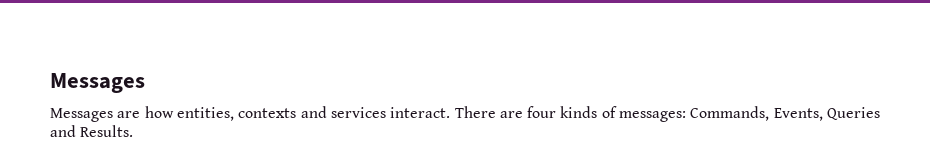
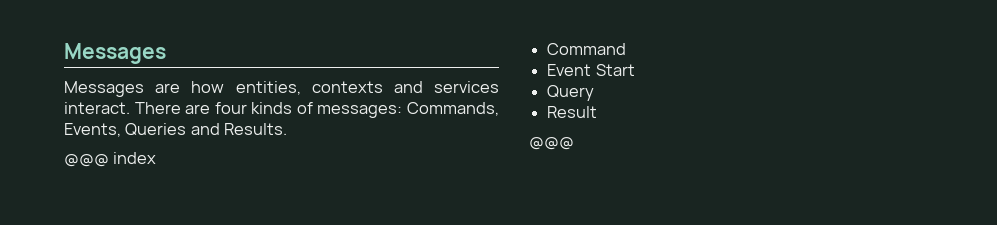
(134, 131) none -> [64,152,157,167] [547,43,627,55] [547,64,635,76] [547,85,595,101] [547,106,598,118] [529,137,574,150] // @@@ index // Command // Event Start // Query // Result // @@@

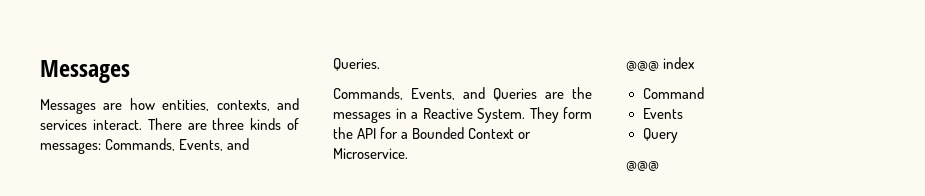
[311,81,383,93] contexts -> [216,100,270,111] contexts,
[214,102,247,114] four -> [212,118,245,130] three
[125,123,288,135] Queries and Results. -> [227,138,250,150] [333,58,380,71] [333,87,592,101] [333,107,592,123] [333,127,532,139] [333,148,408,159] and Queries. // Commands, Events, and Queries are the messages in a Reactive System. They form the API for a Bounded Context or Microservice.
[547,64,635,76] Event Start -> [642,108,684,119] Events
[547,106,598,118] // Result -> (678, 135) none

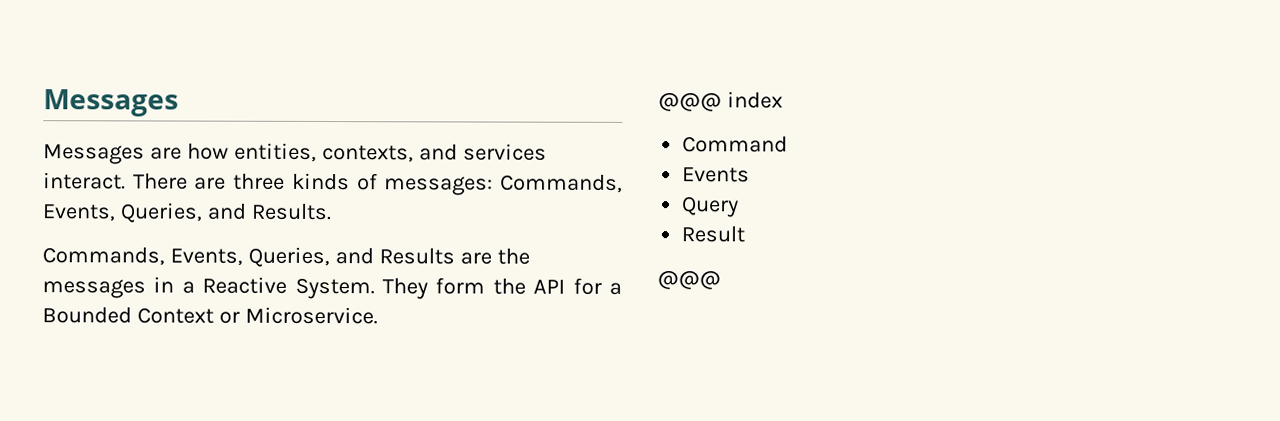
[227,138,250,150] [333,58,380,71] [333,87,537,101] and Queries. // Commands, Events, and Queries -> [119,202,332,223] [42,246,455,268] Queries, and Results. // Commands, Events, Queries, and Results
(678, 135) none -> [681,226,746,243] // Result

